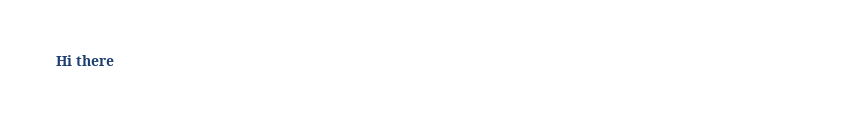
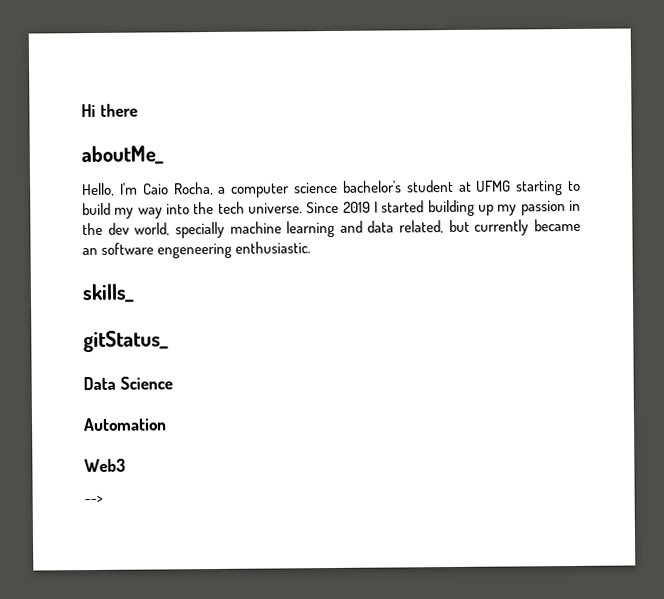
(114, 60) none -> [81,145,164,166] [82,179,581,198] [82,199,581,219] [82,218,581,239] [82,241,312,259] [82,283,135,304] [83,330,169,353] [83,376,173,391] [83,417,167,432] [84,458,126,473] [84,495,103,504] // aboutMe_ // Hello, I'm Caio Rocha, a computer science bachelor's student at UFMG starting to build my way into the tech universe. Since 2019 I started building up my passion in the dev world, specially machine learning and data related, but currently became an software engeneering enthusiastic. // skills_ // gitStatus_ // Data Science // Automation // Web3 // -->

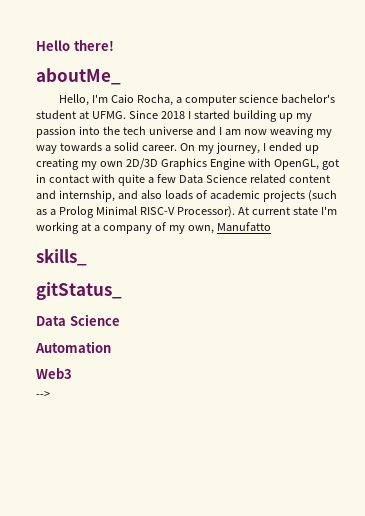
[81,103,138,118] Hi there -> [36,40,114,51] Hello there!
[476,180,581,196] [82,201,371,219] UFMG starting to build my way into the tech universe. Since 2019 -> [91,110,185,119] UFMG. Since 2018
[568,199,581,212] [82,218,581,239] [82,241,312,259] in the dev world, specially machine learning and data related, but currently became an software engeneering enthusiastic. -> [78,126,332,138] [36,142,319,154] [36,158,339,170] [36,174,330,186] [36,190,337,202] [36,206,337,218] [36,222,271,234] into the tech universe and I am now weaving my way towards a solid career. On my journey, I ended up creating my own 2D/3D Graphics Engine with OpenGL, got in contact with quite a few Data Science related content and internship, and also loads of academic projects (such as a Prolog Minimal RISC-V Processor). At current state I'm working at a company of my own, Manufatto

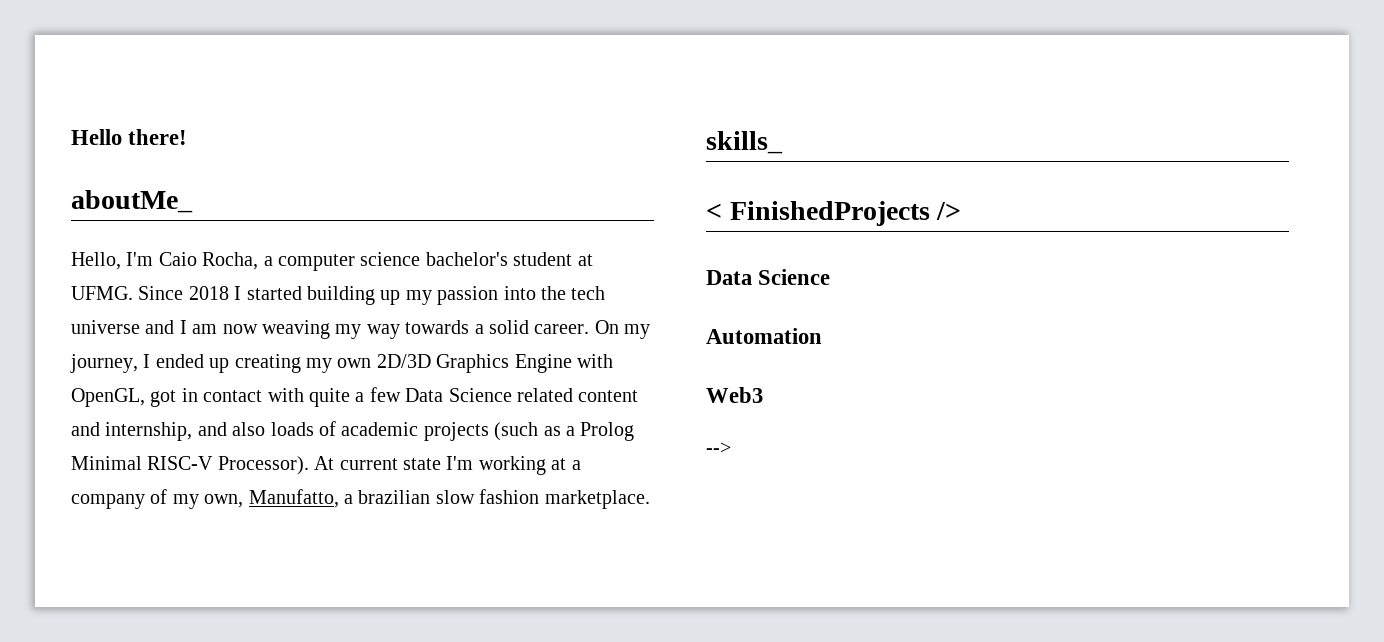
[216,222,271,231] [36,248,87,266] [36,282,122,300] Manufatto // skills_ // gitStatus_ -> [248,489,650,509] [706,131,783,154] [706,201,962,226] Manufatto, a brazilian slow fashion marketplace. // skills_ // < FinishedProjects />

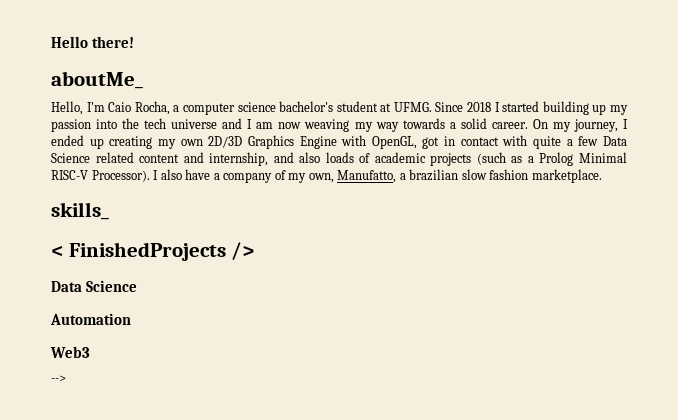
[314,456,567,475] At current state I'm working at -> [153,169,211,180] I also have

